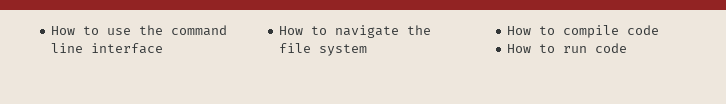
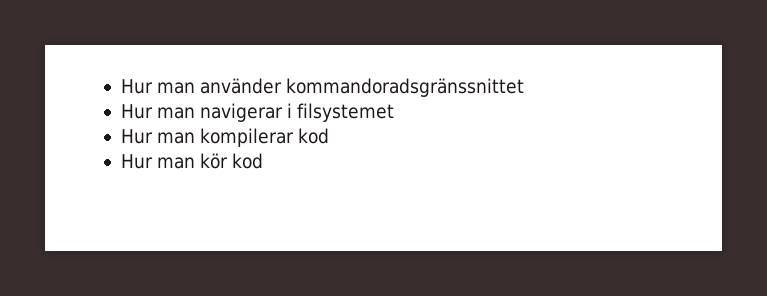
[51,25,228,36] [51,43,164,54] [279,25,432,38] [279,43,368,56] [507,25,660,38] [507,43,628,53] How to use the command line interface // How to navigate the file system // How to compile code // How to run code -> [120,78,525,97] [120,103,395,122] [120,128,330,147] [120,153,264,169] Hur man använder kommandoradsgränssnittet // Hur man navigerar i filsystemet // Hur man kompilerar kod // Hur man kör kod

